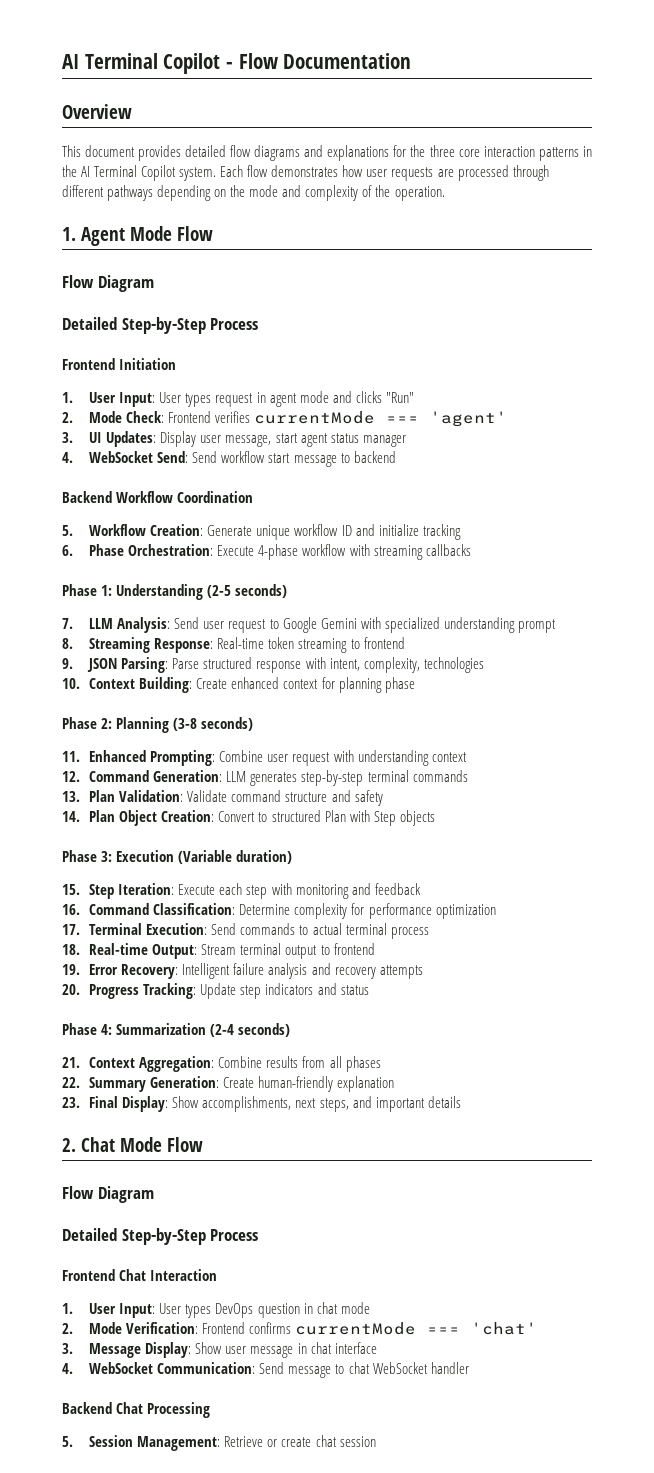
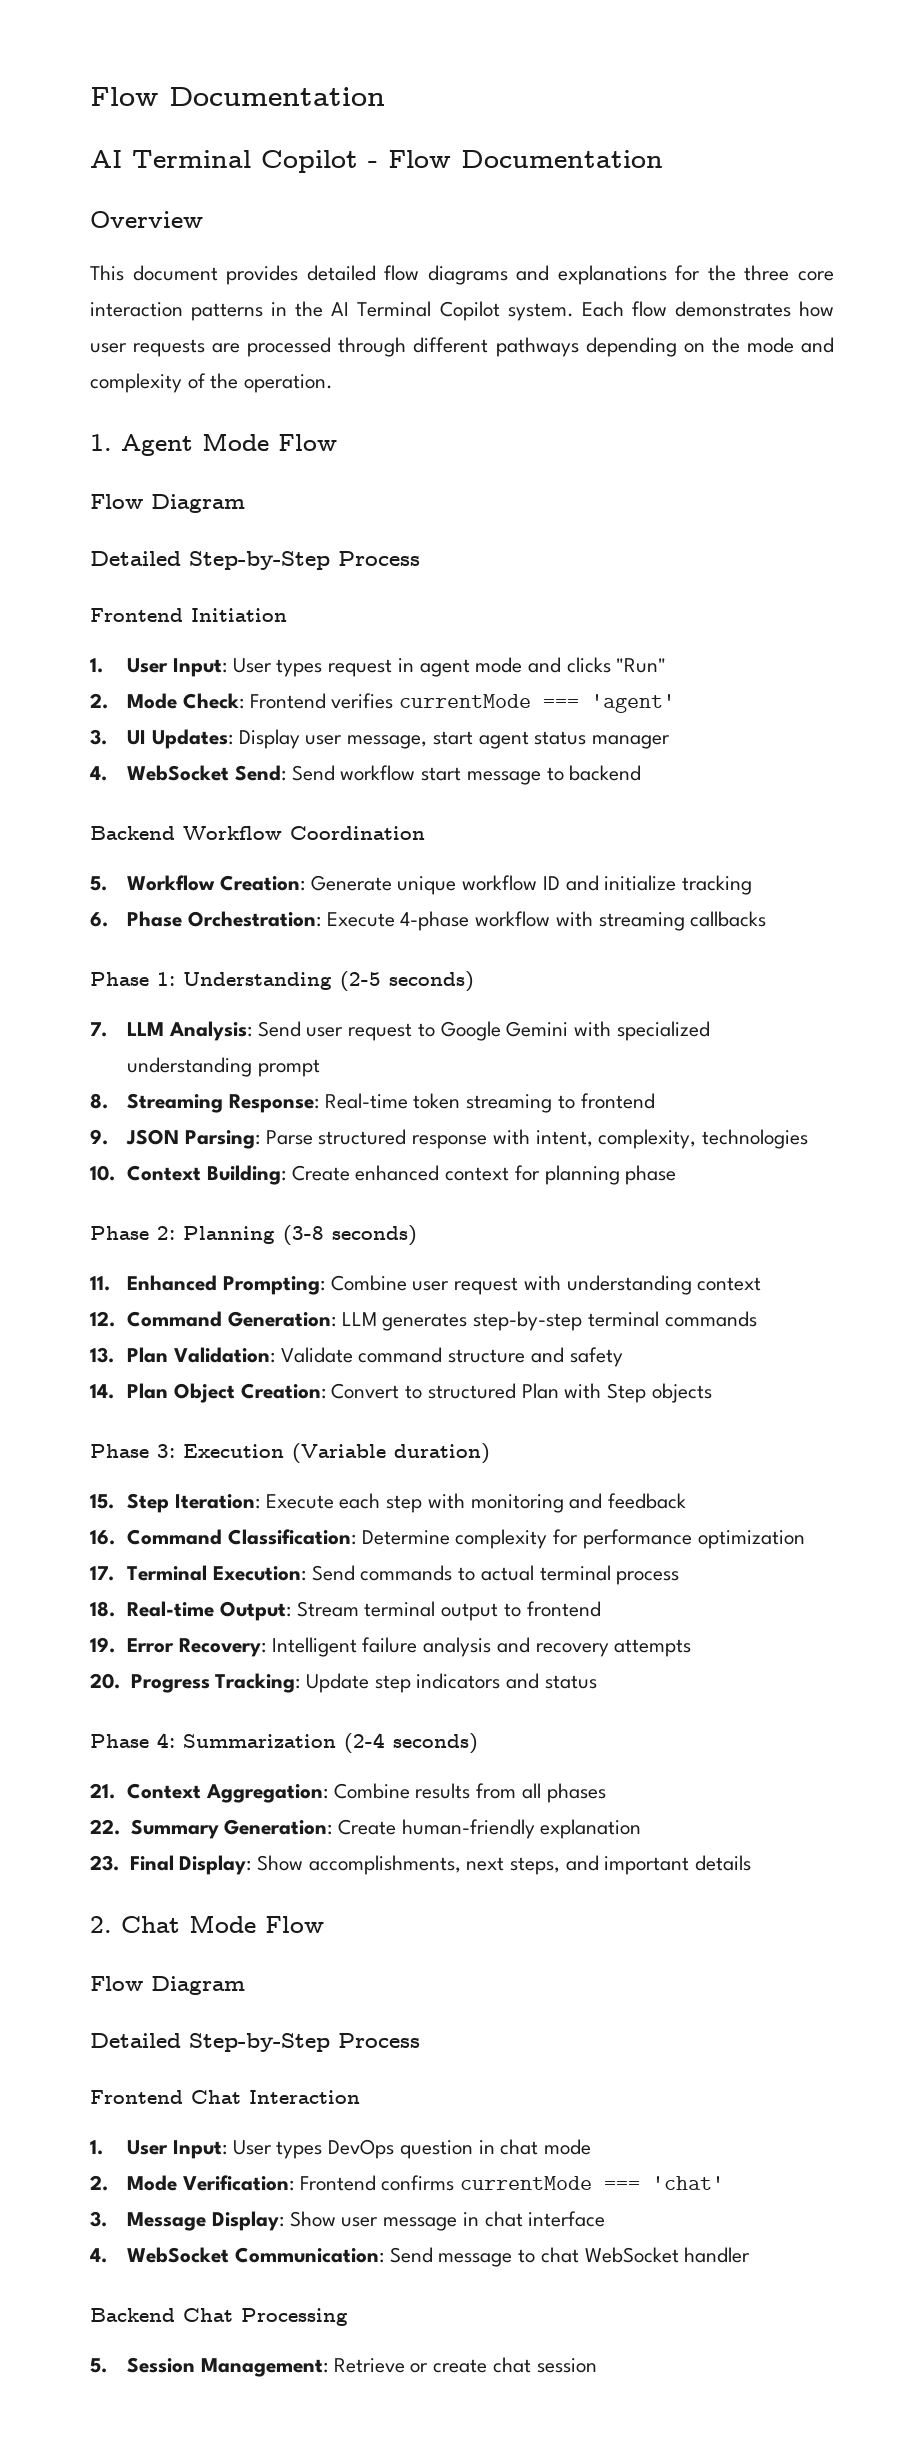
(62, 61) none -> [90,87,385,106] Flow Documentation //

